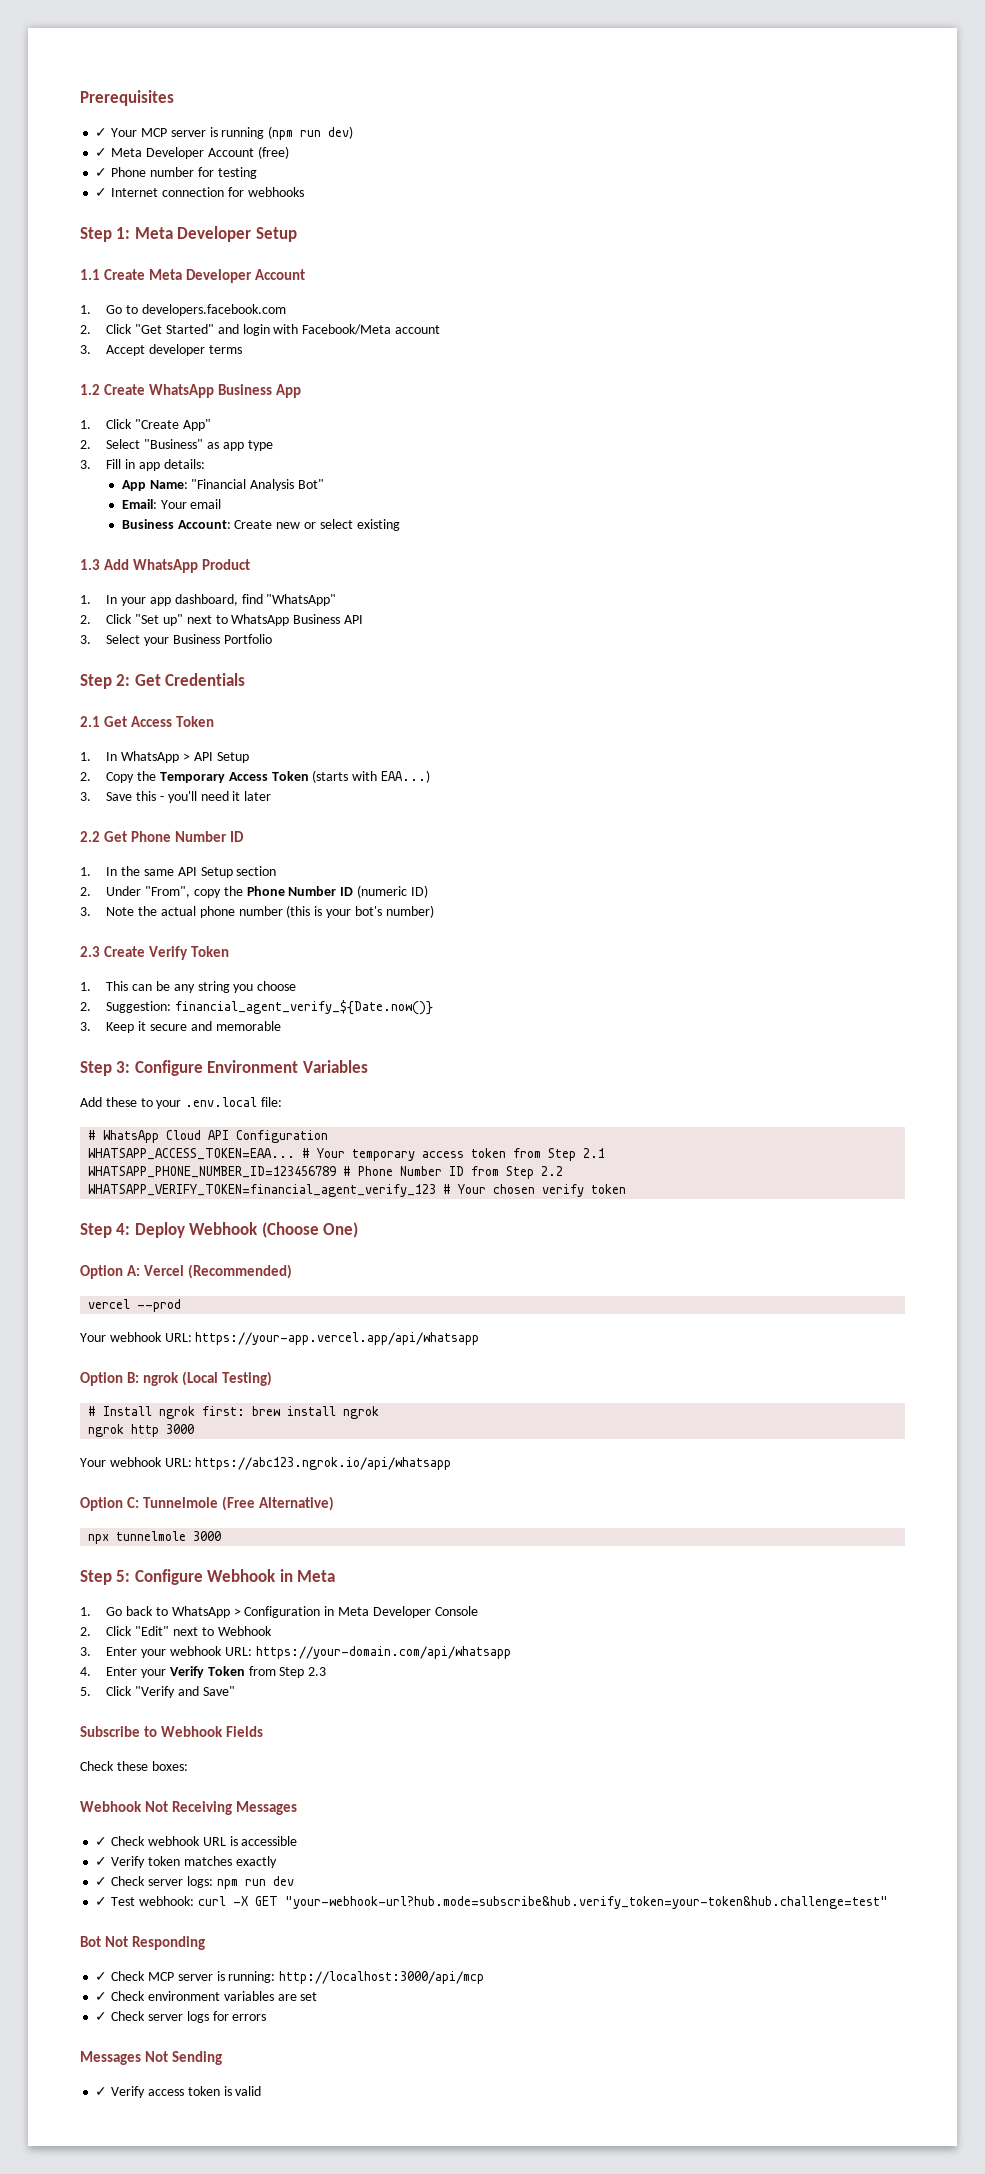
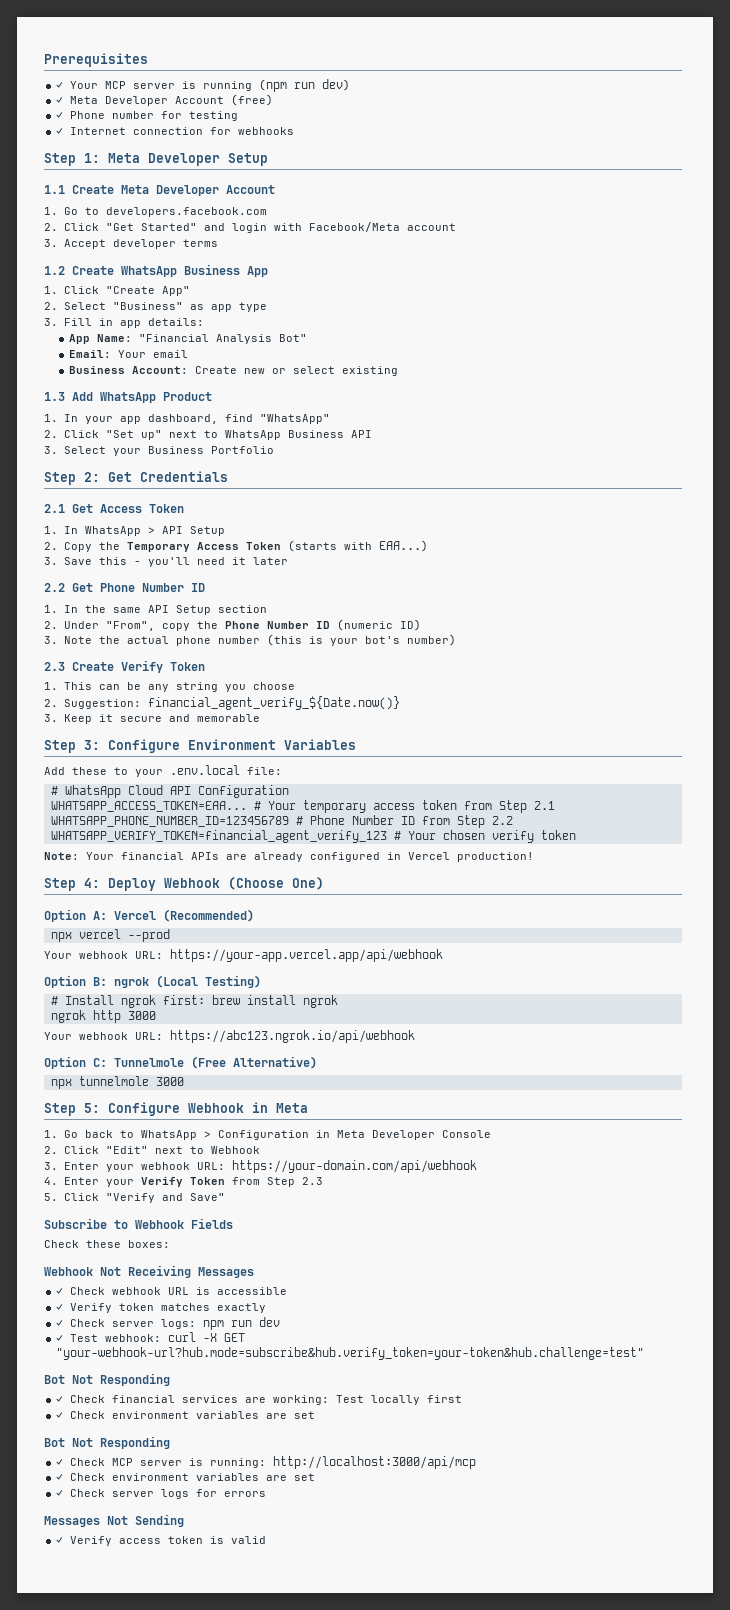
(627, 1189) none -> [44,852,534,862] // Note: Your financial APIs are already configured in Vercel production!
(293, 1271) none -> [50,932,72,942] npx
[195,1332,480,1345] https://your-app.vercel.app/api/whatsapp -> [170,949,443,962] https://your-app.vercel.app/api/webhook
[195,1457,452,1470] https://abc123.ngrok.io/api/whatsapp -> [170,1030,415,1043] https://abc123.ngrok.io/api/webhook
[255,1646,511,1659] https://your-domain.com/api/whatsapp -> [231,1160,477,1173] https://your-domain.com/api/webhook
(206, 1943) none -> [56,1395,463,1405] [56,1411,316,1419] [44,1436,170,1449] // ✓ Check financial services are working: Test locally first // ✓ Check environment variables are set // Bot Not Responding

